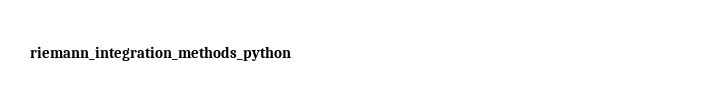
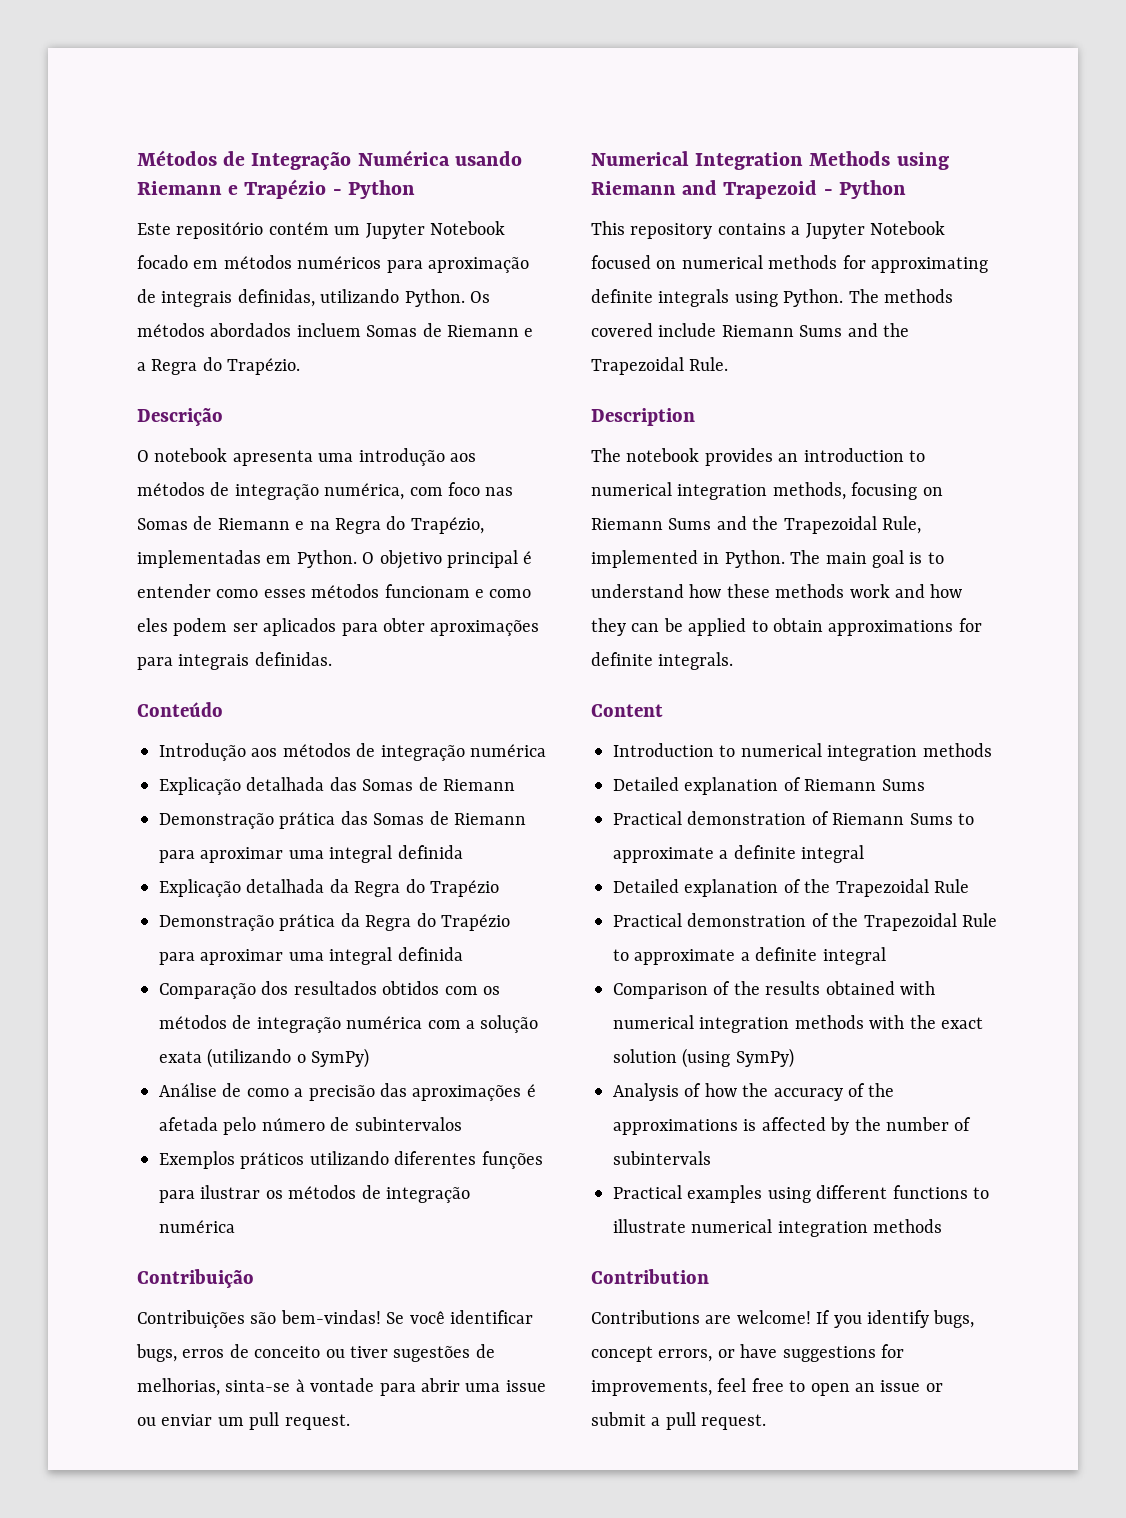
[30,46,291,61] riemann_integration_methods_python -> [137,150,522,170] [137,179,415,199] [137,221,505,239] [137,255,529,273] [137,289,490,307] [137,323,534,337] [137,357,301,375] [137,407,223,426] [137,448,476,466] [137,482,514,500] [137,516,484,534] [137,550,533,569] [137,584,532,598] [137,618,540,636] [137,652,332,670] [137,702,223,717] [159,743,546,761] [159,777,515,795] [159,811,526,829] [159,845,463,863] [159,879,499,897] [159,913,510,931] [159,947,463,965] [159,981,500,999] [159,1015,539,1033] [159,1048,370,1068] [159,1083,536,1101] [159,1117,462,1135] [159,1151,543,1169] [159,1185,470,1203] [159,1220,235,1233] [137,1269,254,1288] [137,1310,533,1328] [136,1344,495,1362] [137,1378,546,1396] [137,1412,350,1430] [591,151,949,170] [591,180,906,199] [591,221,945,239] [591,255,988,273] [591,289,953,307] [591,323,909,337] [591,357,729,375] [591,408,695,426] [591,448,925,466] [591,482,943,500] [591,516,921,534] [591,550,944,568] [591,584,963,598] [591,618,982,636] [591,652,734,670] [591,704,663,717] [613,743,992,761] [613,777,925,795] [613,811,974,825] [613,845,865,863] [613,879,969,897] [613,913,997,931] [613,947,886,965] [613,981,935,999] [613,1015,983,1033] [613,1048,794,1068] [613,1083,895,1101] [613,1117,972,1135] [613,1151,711,1165] [613,1185,989,1203] [613,1219,943,1237] [591,1269,709,1284] [591,1310,975,1328] [591,1344,904,1362] [591,1378,943,1396] [591,1412,767,1430] Métodos de Integração Numérica usando Riemann e Trapézio - Python // Este repositório contém um Jupyter Notebook focado em métodos numéricos para aproximação de integrais definidas, utilizando Python. Os métodos abordados incluem Somas de Riemann e a Regra do Trapézio. // Descrição // O notebook apresenta uma introdução aos métodos de integração numérica, com foco nas Somas de Riemann e na Regra do Trapézio, implementadas em Python. O objetivo principal é entender como esses métodos funcionam e como eles podem ser aplicados para obter aproximações para integrais definidas. // Conteúdo // Introdução aos métodos de integração numérica // Explicação detalhada das Somas de Riemann // Demonstração prática das Somas de Riemann para aproximar uma integral definida // Explicação detalhada da Regra do Trapézio // Demonstração prática da Regra do Trapézio para aproximar uma integral definida // Comparação dos resultados obtidos com os métodos de integração numérica com a solução exata (utilizando o SymPy) // Análise de como a precisão das aproximações é afetada pelo número de subintervalos // Exemplos práticos utilizando diferentes funções para ilustrar os métodos de integração numérica // Contribuição // Contribuições são bem-vindas! Se você identificar bugs, erros de conceito ou tiver sugestões de melhorias, sinta-se à vontade para abrir uma issue ou enviar um pull request. // Numerical Integration Methods using Riemann and Trapezoid - Python // This repository contains a Jupyter Notebook focused on numerical methods for approximating definite integrals using Python. The methods covered include Riemann Sums and the Trapezoidal Rule. // Description // The notebook provides an introduction to numerical integration methods, focusing on Riemann Sums and the Trapezoidal Rule, implemented in Python. The main goal is to understand how these methods work and how they can be applied to obtain approximations for definite integrals. // Content // Introduction to numerical integration methods // Detailed explanation of Riemann Sums // Practical demonstration of Riemann Sums to approximate a definite integral // Detailed explanation of the Trapezoidal Rule // Practical demonstration of the Trapezoidal Rule to approximate a definite integral // Comparison of the results obtained with numerical integration methods with the exact solution (using SymPy) // Analysis of how the accuracy of the approximations is affected by the number of subintervals // Practical examples using different functions to illustrate numerical integration methods // Contribution // Contributions are welcome! If you identify bugs, concept errors, or have suggestions for improvements, feel free to open an issue or submit a pull request.

